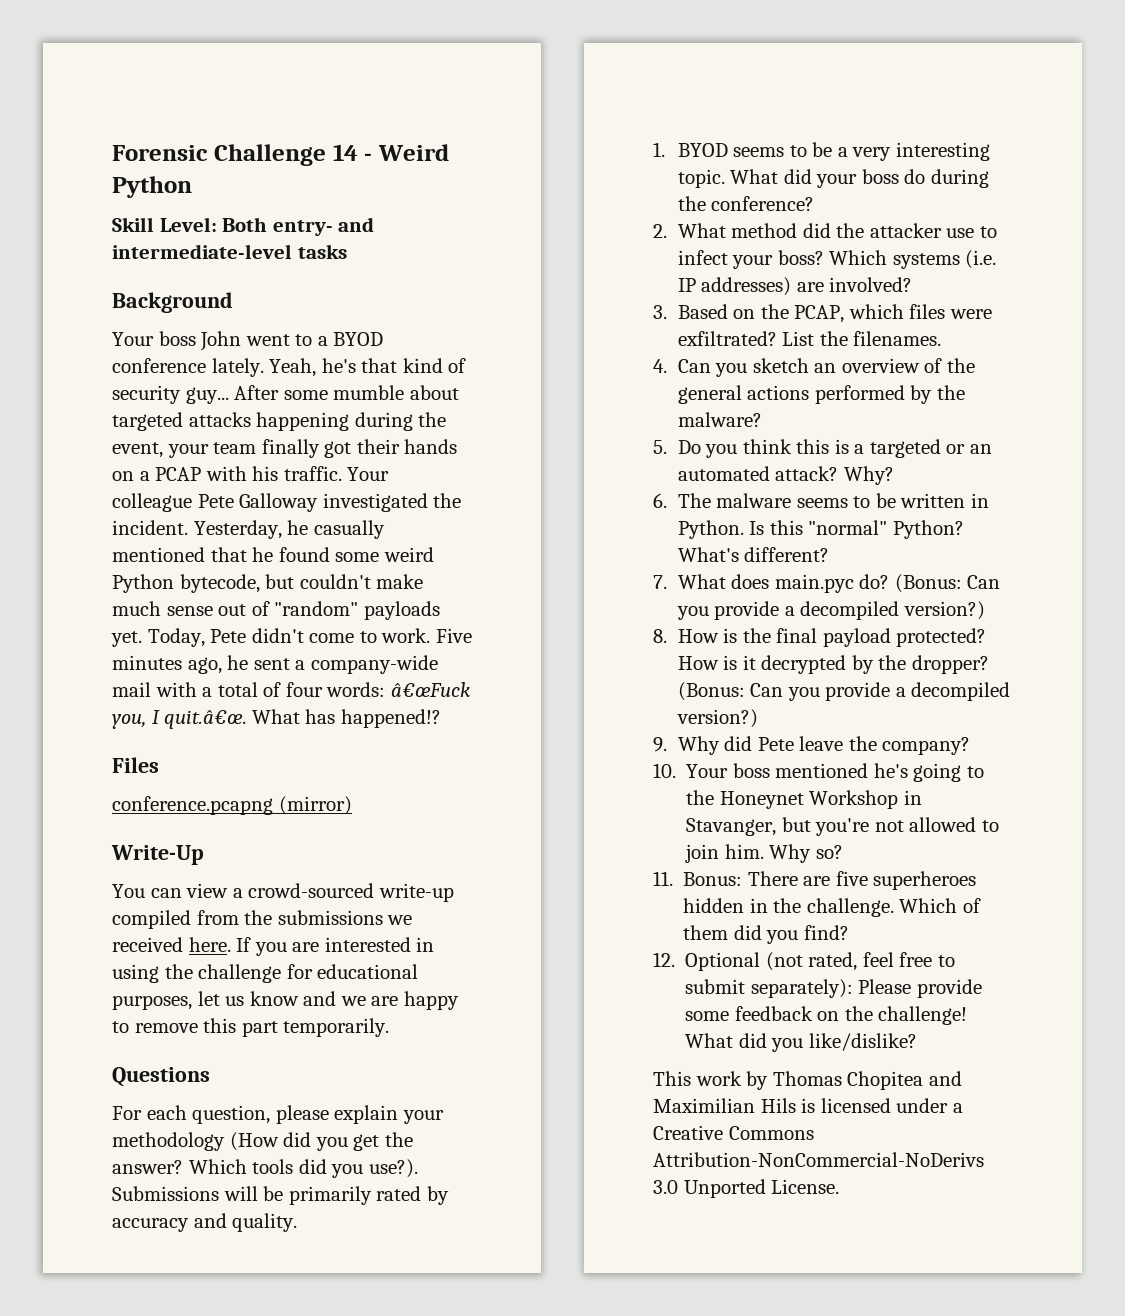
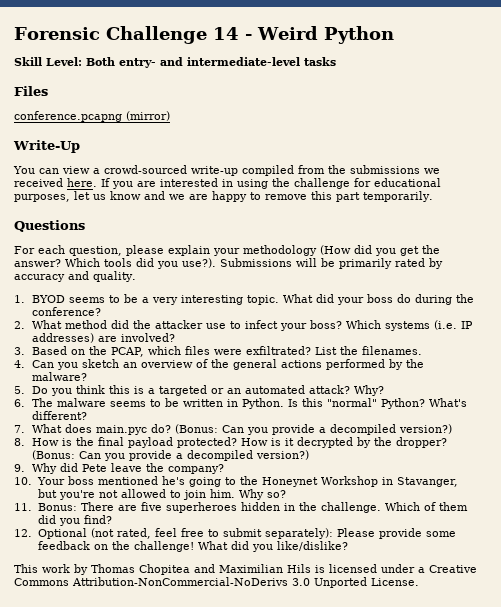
[112,292,233,313] [112,331,384,351] [112,358,467,377] [112,385,459,404] [112,412,447,431] [112,439,458,458] [112,466,390,481] [112,493,462,512] [112,520,385,539] [112,547,434,562] [112,574,424,593] [112,601,440,620] [111,628,472,647] [112,655,438,674] [112,682,470,697] [112,709,441,729] // Background // Your boss John went to a BYOD conference lately. Yeah, he's that kind of security guy... After some mumble about targeted attacks happening during the event, your team finally got their hands on a PCAP with his traffic. Your colleague Pete Galloway investigated the incident. Yesterday, he casually mentioned that he found some weird Python bytecode, but couldn't make much sense out of "random" payloads yet. Today, Pete didn't come to work. Five minutes ago, he sent a company-wide mail with a total of four words: â€œFuck you, I quit.â€œ. What has happened!? -> (336, 61) none

